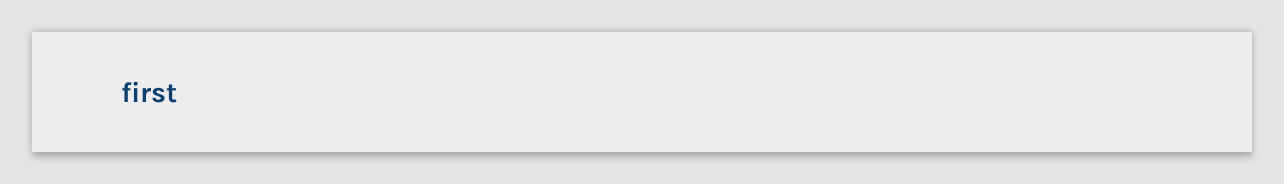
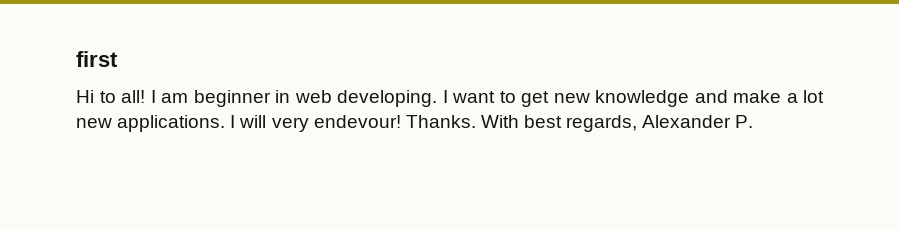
(177, 92) none -> [76,90,824,107] [76,115,754,132] // Hi to all! I am beginner in web developing. I want to get new knowledge and make a lot new applications. I will very endevour! Thanks. With best regards, Alexander P.

